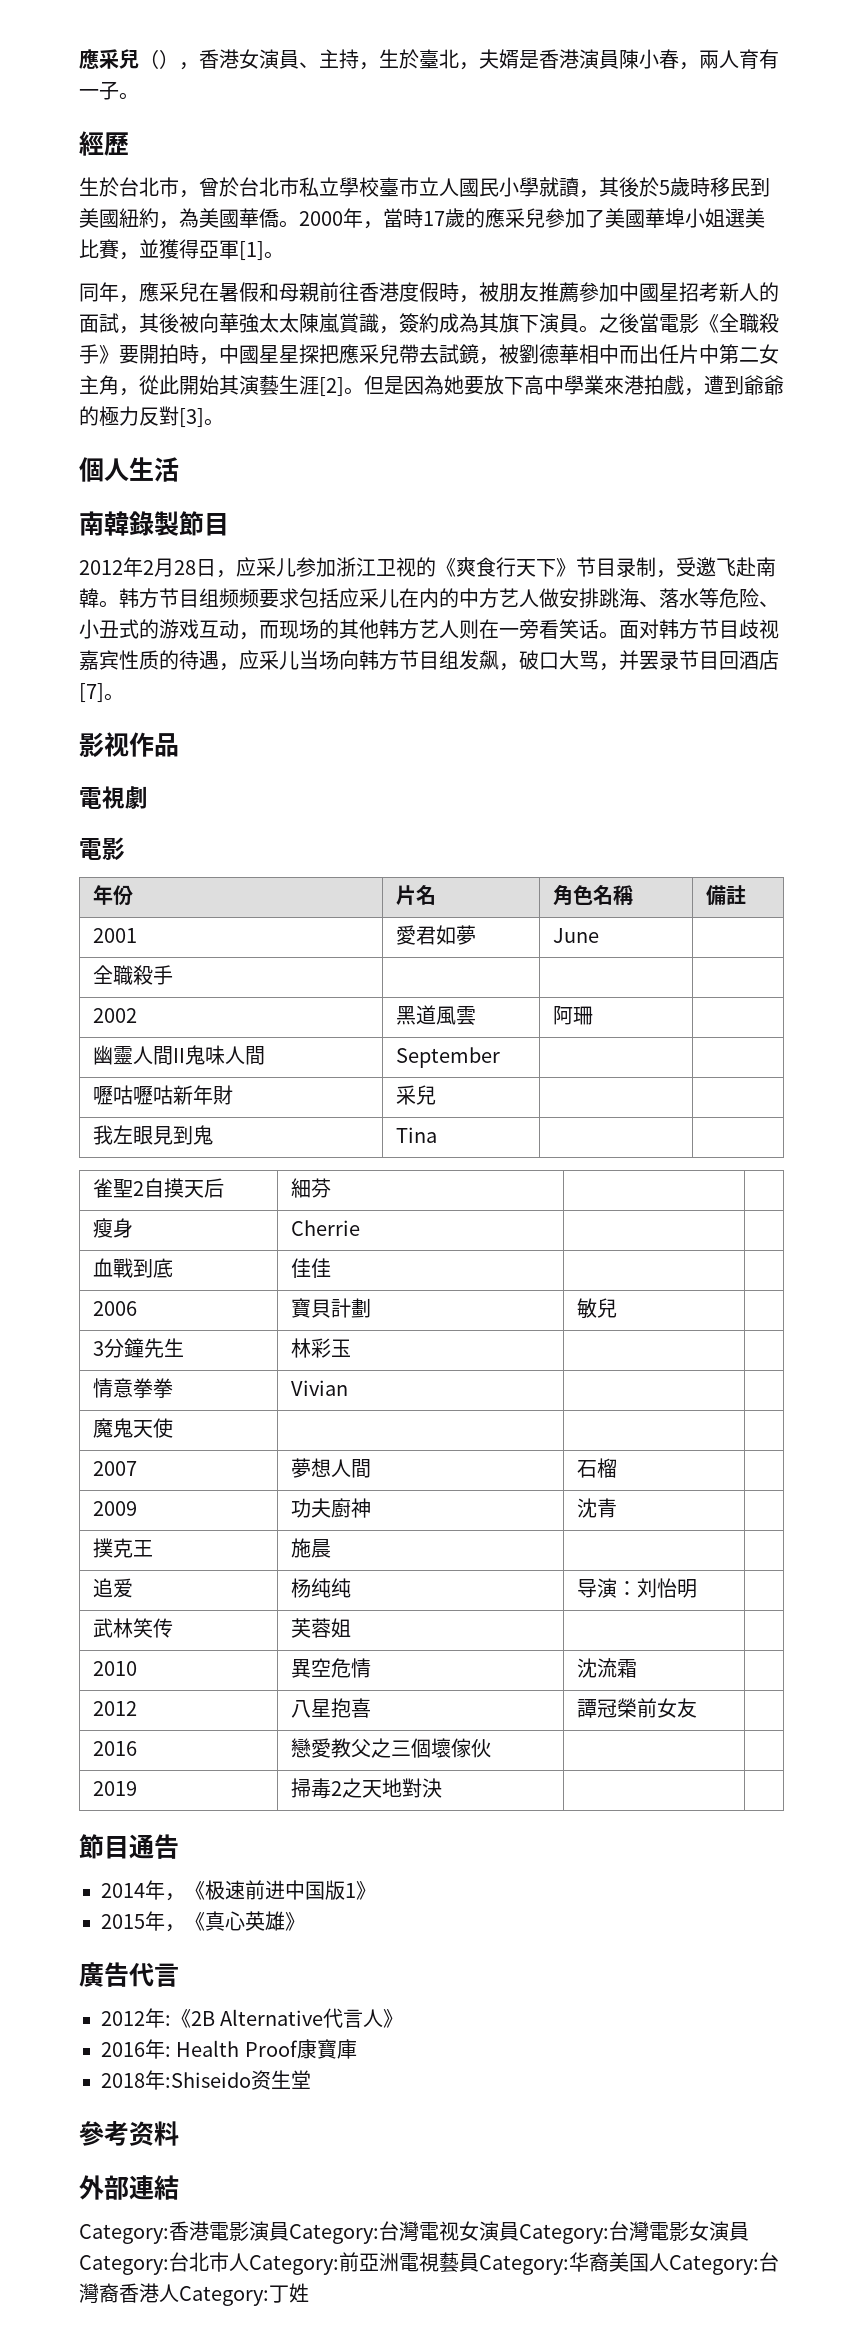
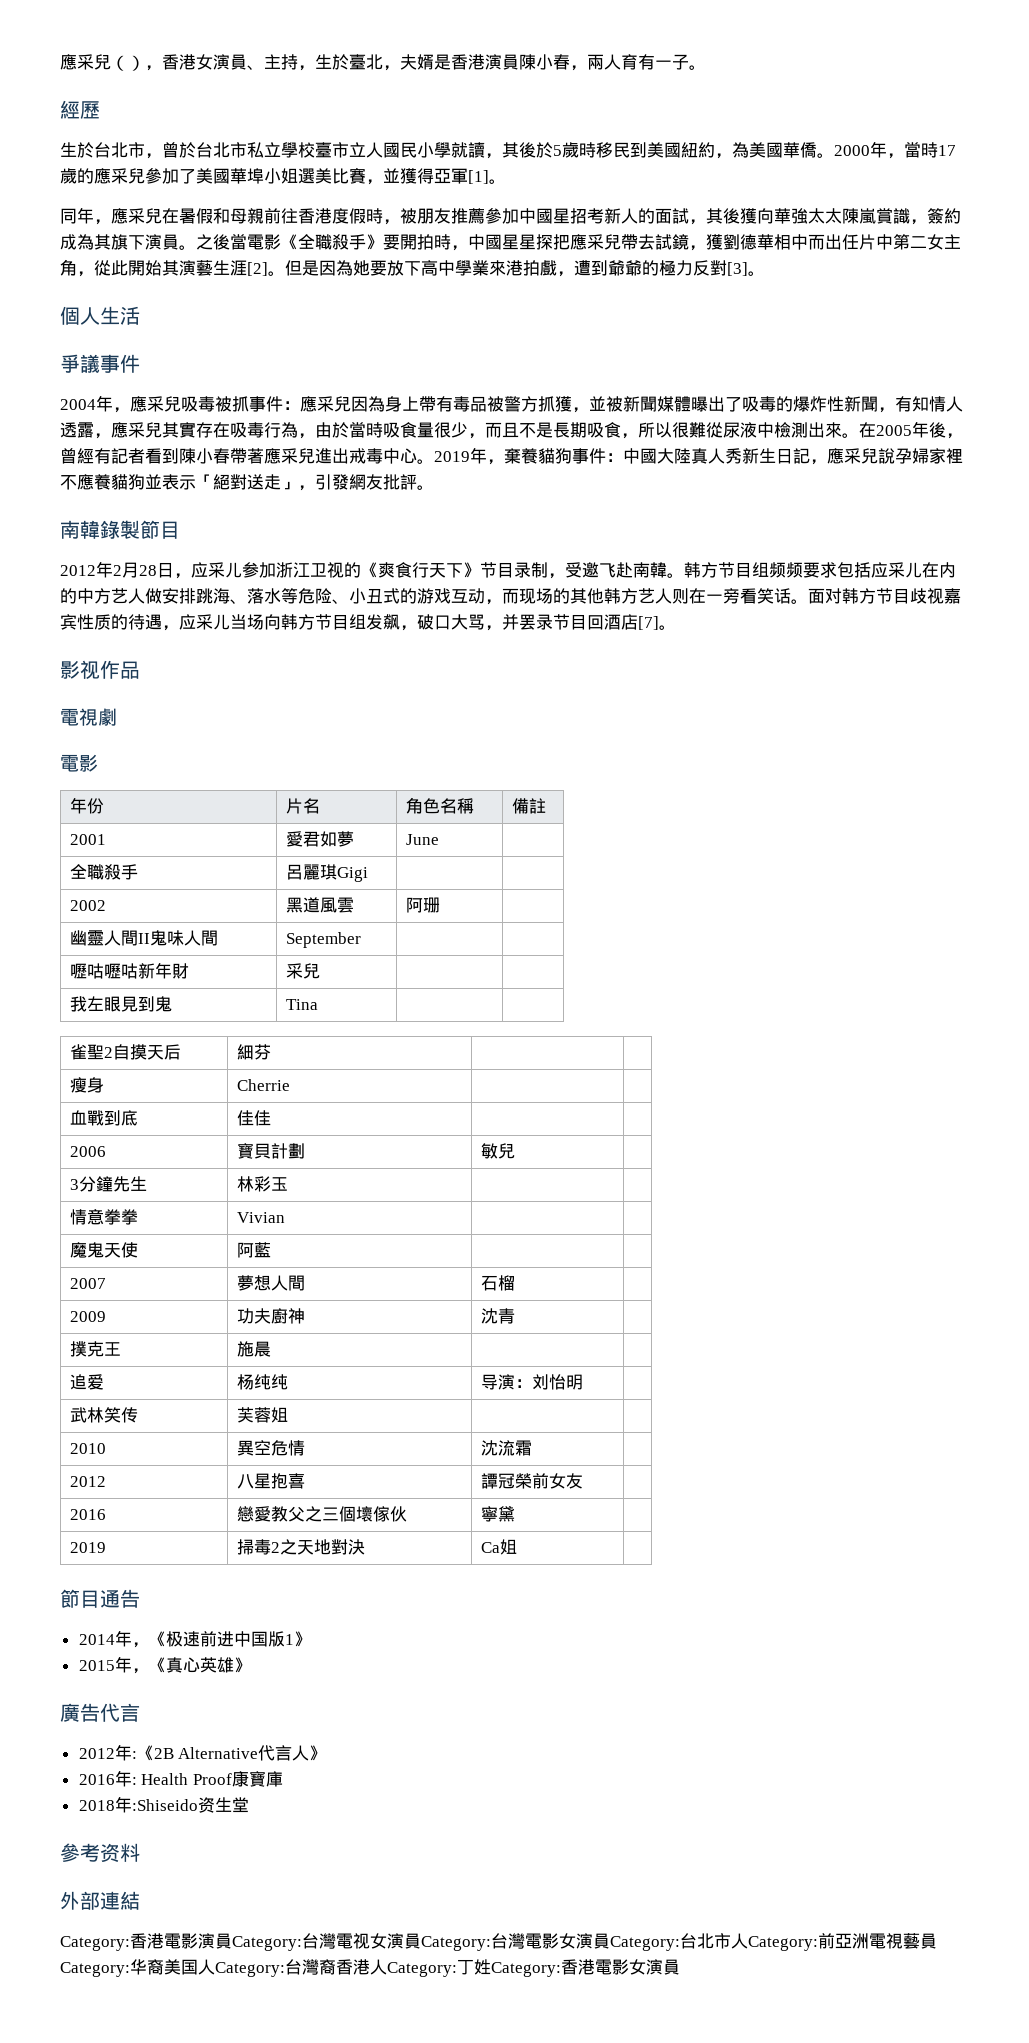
[179,313,199,333] 被 -> [740,208,757,224] 獲
[499,344,519,364] 被 -> [706,234,723,250] 獲
(179, 469) none -> [60,354,140,373] [60,395,963,413] [60,421,963,439] [60,447,963,465] [60,474,434,491] // 爭議事件 // 2004年，應采兒吸毒被抓事件：應采兒因為身上帶有毒品被警方抓獲，並被新聞媒體曝出了吸毒的爆炸性新聞，有知情人透露，應采兒其實存在吸毒行為，由於當時吸食量很少，而且不是長期吸食，所以很難從尿液中檢測出來。在2005年後，曾經有記者看到陳小春帶著應采兒進出戒毒中心。2019年，棄養貓狗事件：中國大陸真人秀新生日記，應采兒說孕婦家裡不應養貓狗並表示「絕對送走」，引發網友批評。
(174, 975) none -> [285,864,368,882] 呂麗琪Gigi
(174, 1428) none -> [236,1242,271,1258] 阿藍
(492, 1748) none -> [480,1506,515,1522] 寧黛
(443, 1788) none -> [480,1539,517,1555] Ca姐
(309, 2293) none -> [491,1959,680,1977] Category:香港電影女演員

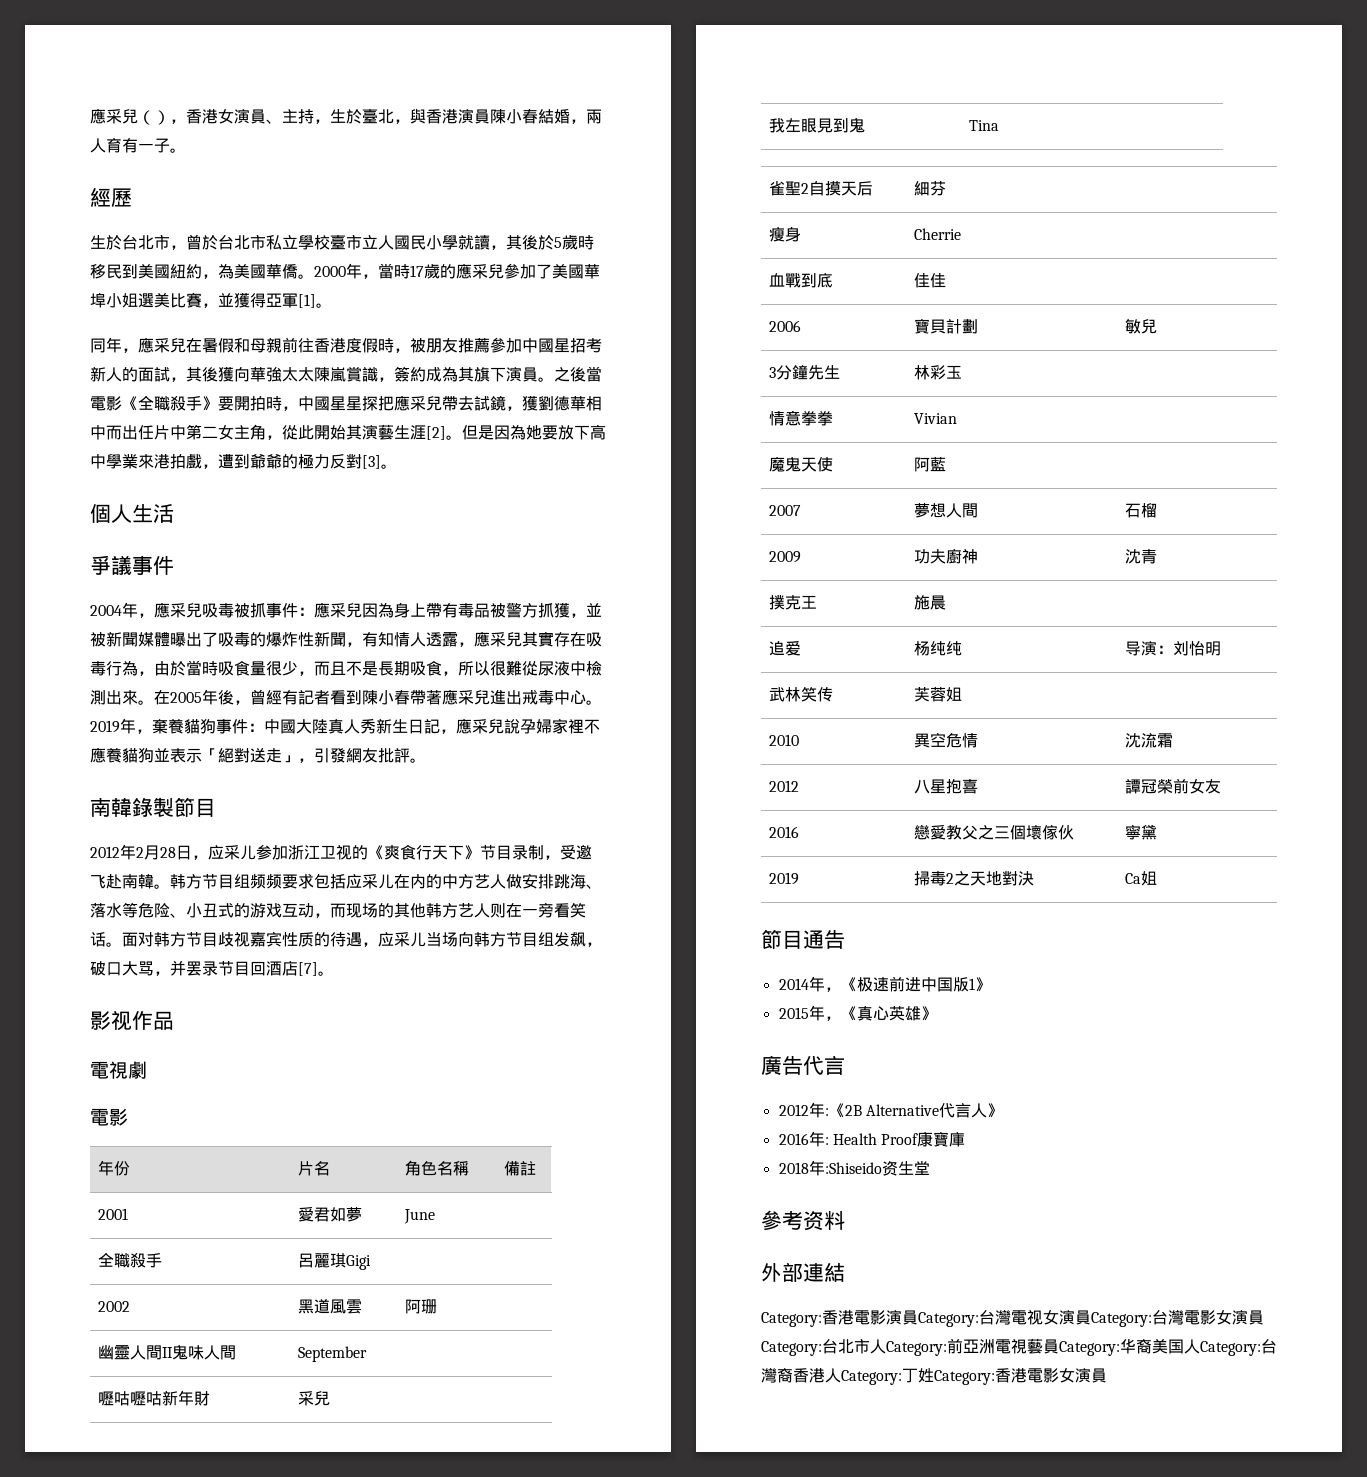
[400,54,451,70] 夫婿是 -> [410,109,426,124] 與
(570, 62) none -> [538,109,570,124] 結婚

